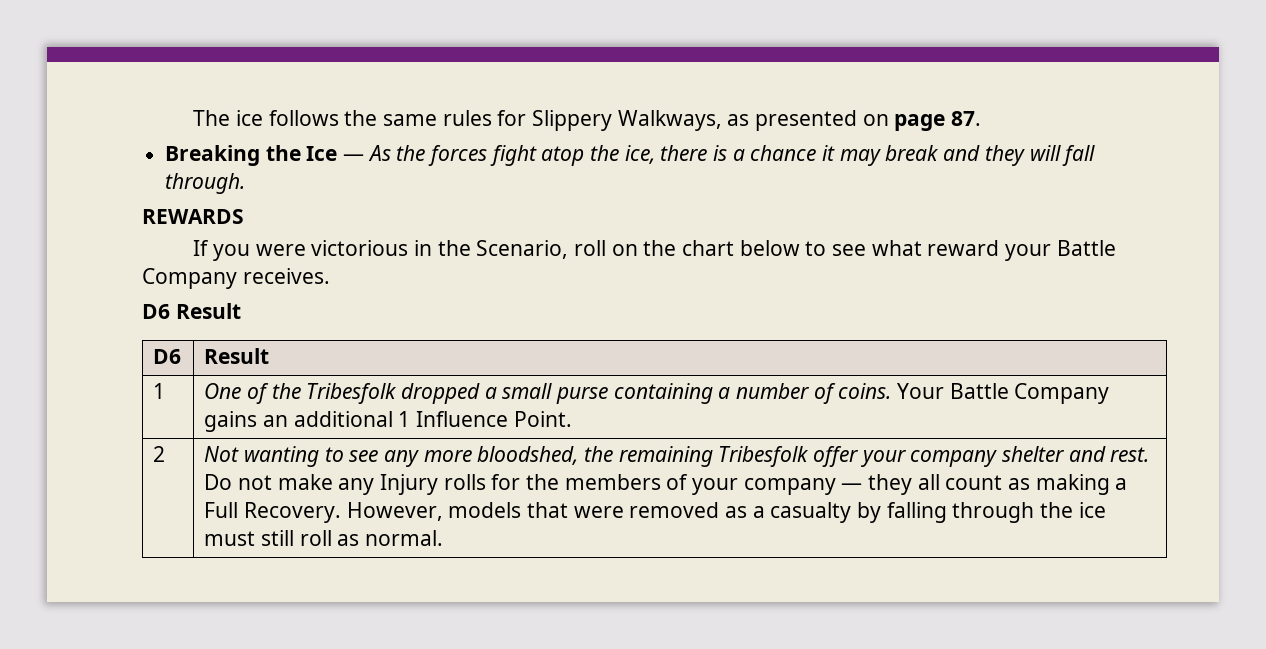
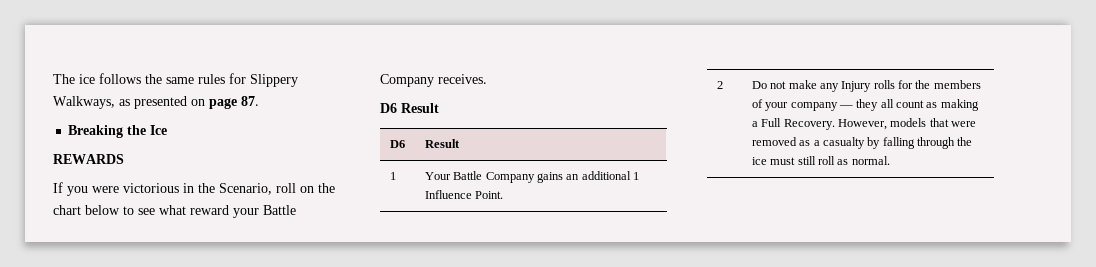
[343,145,1096,166] [165,173,246,194] — As the forces fight atop the ice, there is a chance it may break and they will fall through. -> (168, 130) none
[204,383,892,404] One of the Tribesfolk dropped a small purse containing a number of coins. -> (396, 176) none
[204,446,1150,467] Not wanting to see any more bloodshed, the remaining Tribesfolk offer your company shelter and rest. -> (723, 85) none

